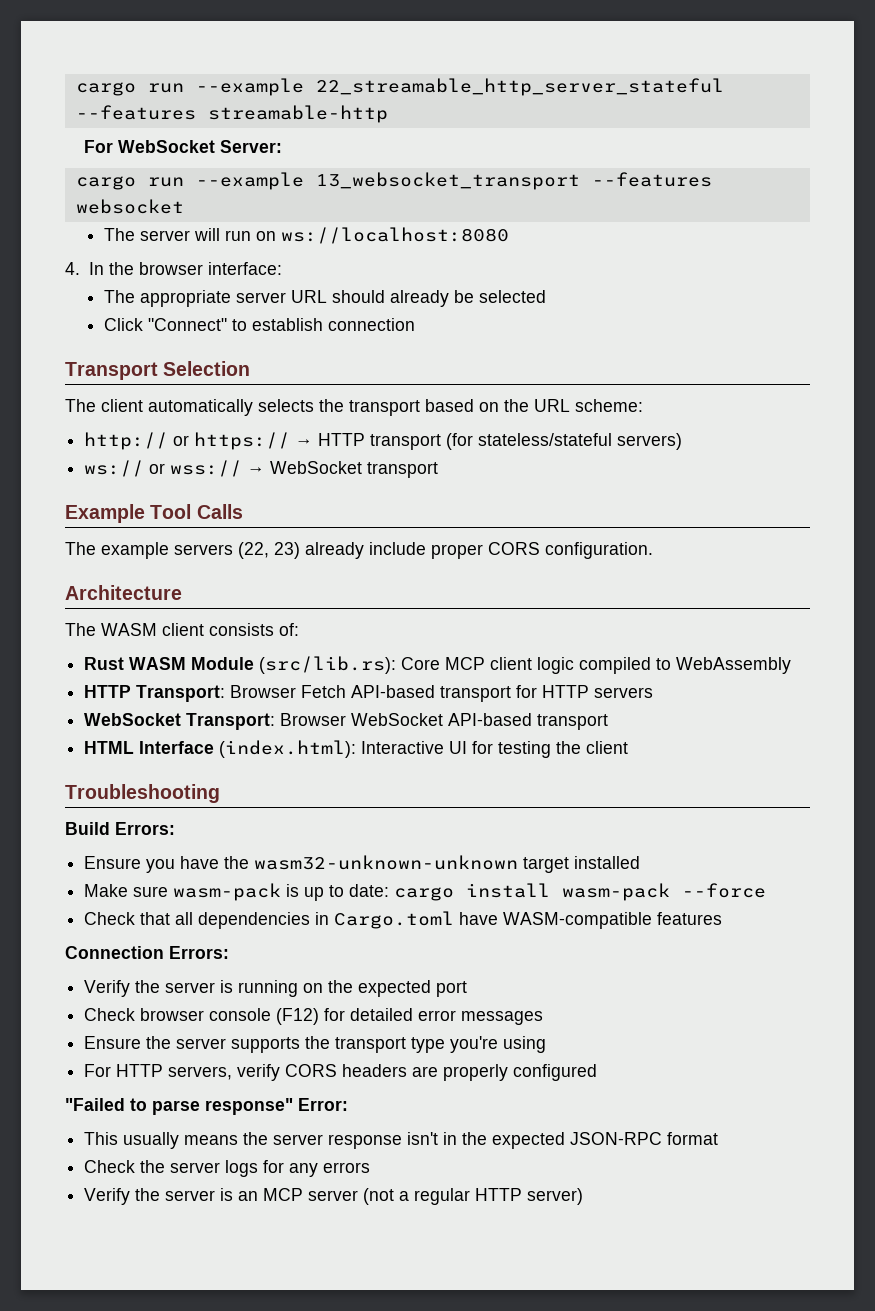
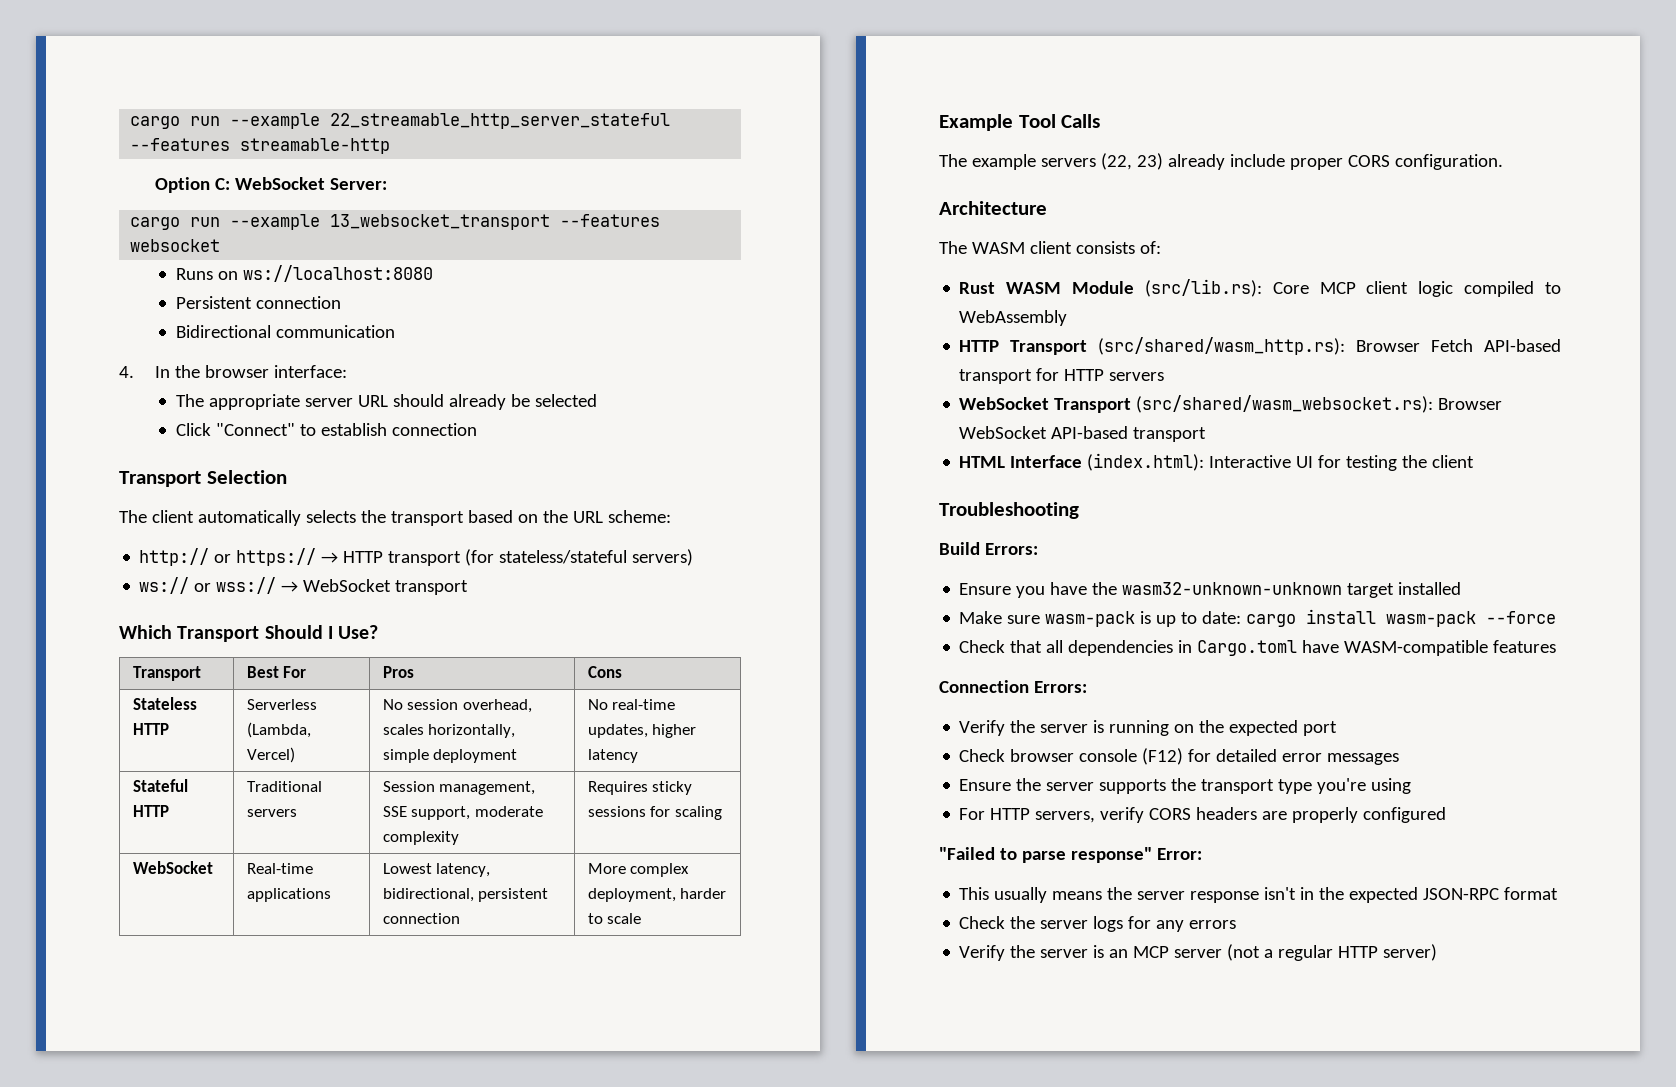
[84,140,114,153] For -> [155,177,231,193] Option C:
[103,227,509,244] The server will run on ws://localhost:8080 -> [175,265,433,282] [175,296,341,309] [175,325,395,338] Runs on ws://localhost:8080 // Persistent connection // Bidirectional communication
(439, 470) none -> [119,625,379,642] [132,666,201,681] [246,666,307,678] [382,666,414,678] [587,666,622,678] [132,697,197,710] [132,723,169,735] [246,699,317,710] [246,722,311,738] [246,747,295,763] [382,699,532,713] [382,724,516,738] [382,749,518,763] [587,699,676,710] [587,724,697,738] [587,749,638,763] [132,779,188,792] [132,805,169,817] [246,781,322,792] [246,809,297,817] [382,781,536,795] [382,806,543,820] [382,831,459,845] [587,781,693,795] [587,806,722,820] [132,861,213,874] [246,863,313,874] [246,888,331,902] [382,863,491,877] [382,888,549,902] [382,913,460,924] [587,863,690,877] [587,888,727,902] [587,913,642,924] // Which Transport Should I Use? // Transport | Best For | Pros | Cons // Stateless HTTP | Serverless (Lambda, Vercel) | No session overhead, scales horizontally, simple deployment | No real-time updates, higher latency // Stateful HTTP | Traditional servers | Session management, SSE support, moderate complexity | Requires sticky sessions for scaling // WebSocket | Real-time applications | Lowest latency, bidirectional, persistent connection | More complex deployment, harder to scale
[136,685,226,702] Transport: -> [1010,337,1346,355] Transport (src/shared/wasm_http.rs):
[186,713,276,730] Transport: -> [1054,395,1434,413] Transport (src/shared/wasm_websocket.rs):

